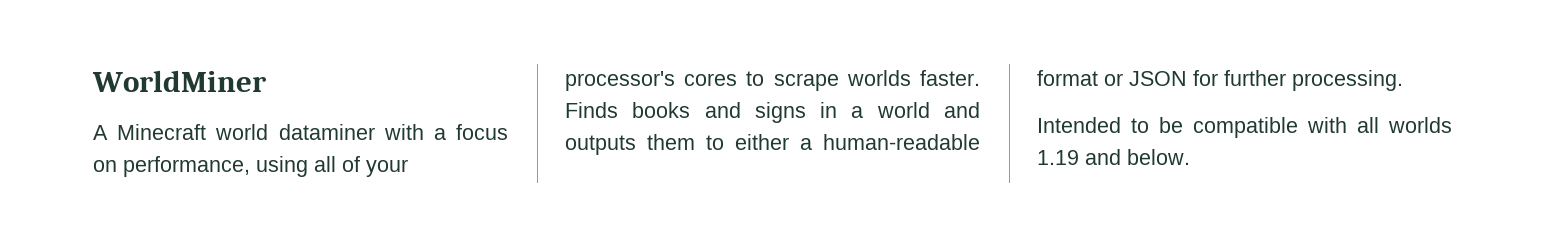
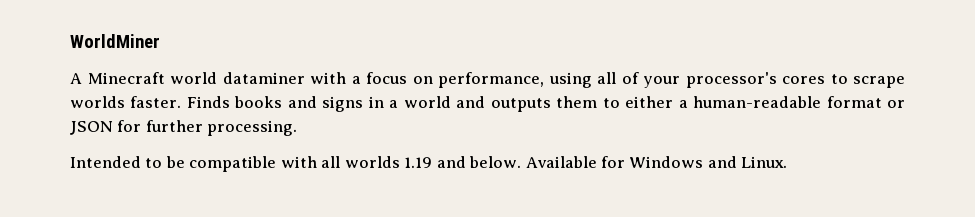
(1190, 157) none -> [525,156,788,168] Available for Windows and Linux.

